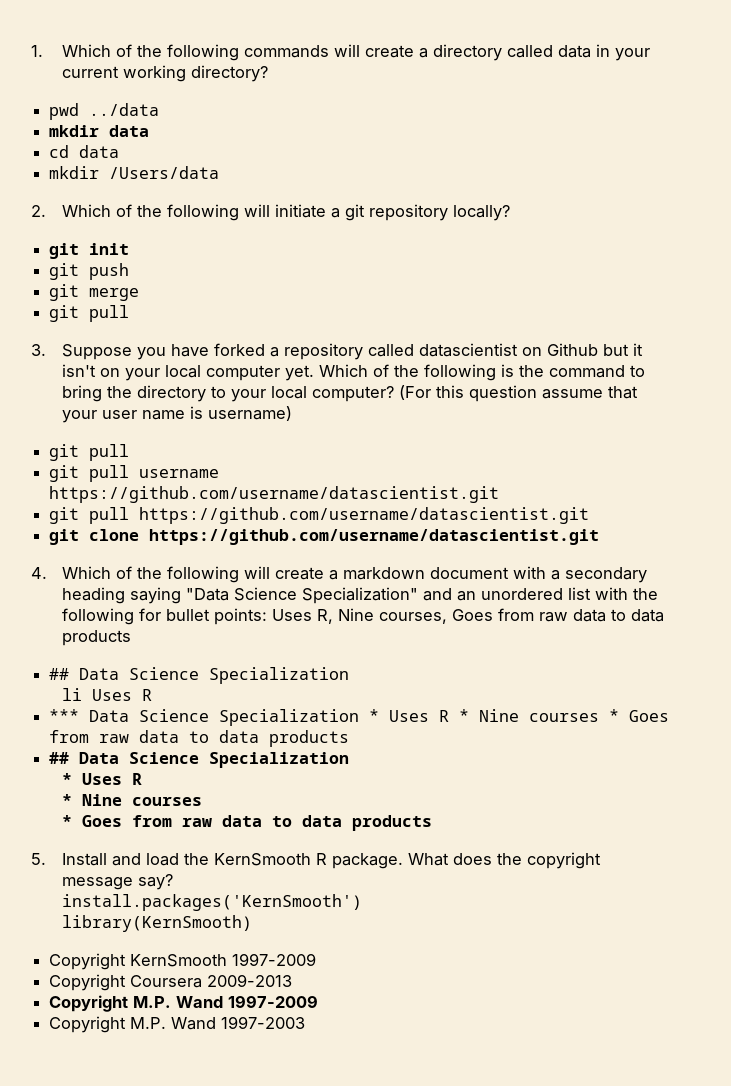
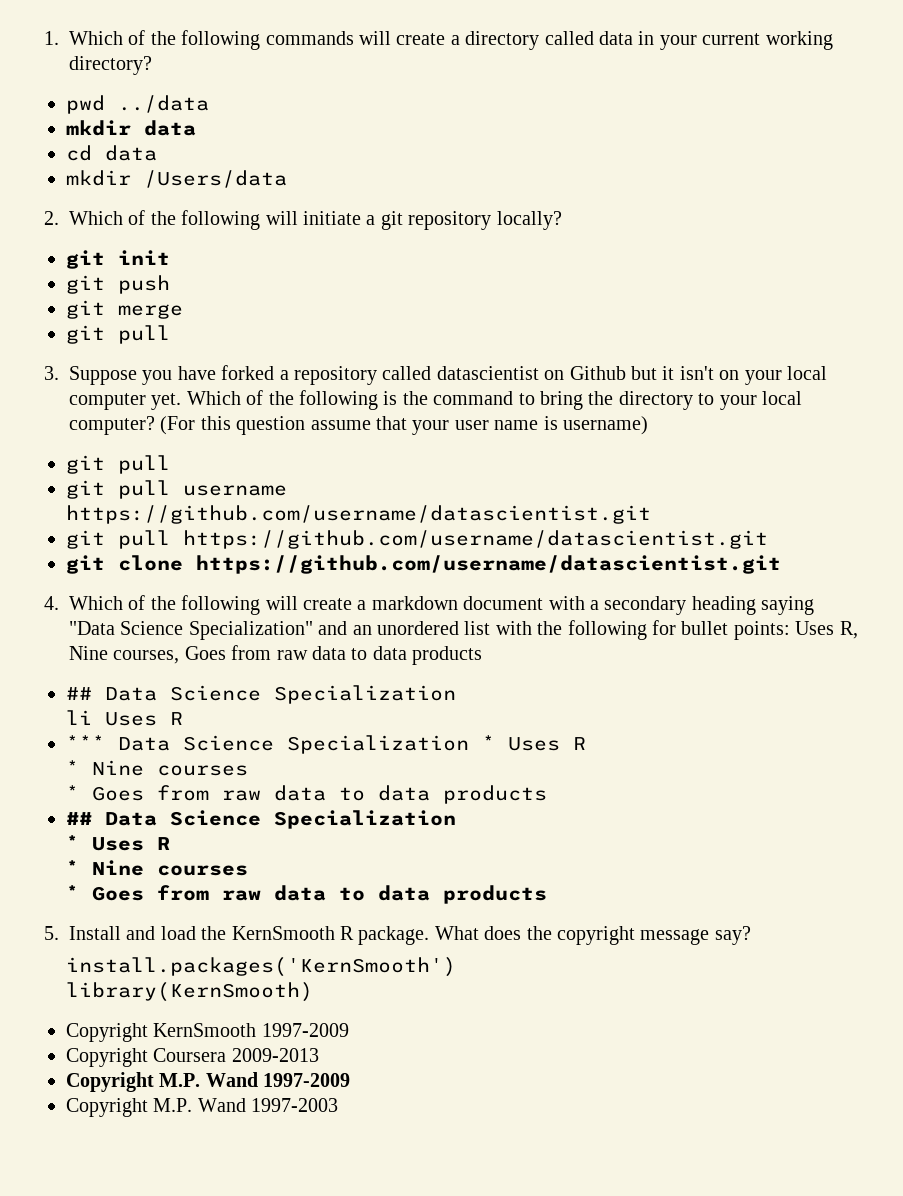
[459,709,600,722] * Nine courses -> [66,760,249,776] // * Nine courses //

